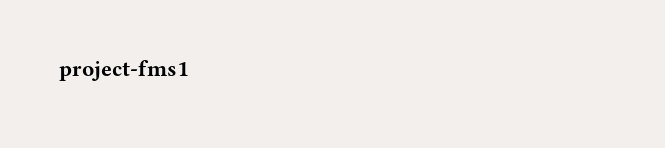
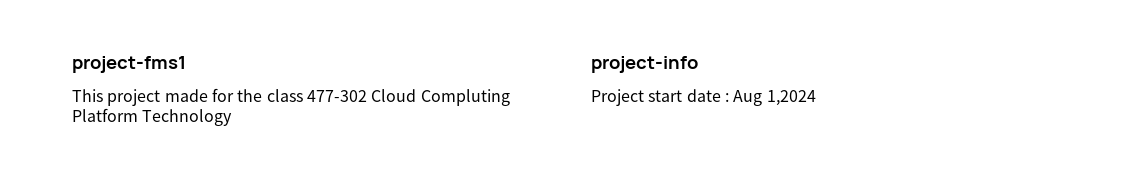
(189, 70) none -> [72,88,510,106] [72,108,233,126] [591,56,698,73] [591,89,816,106] // This project made for the class 477-302 Cloud Compluting Platform Technology // project-info // Project start date : Aug 1,2024

